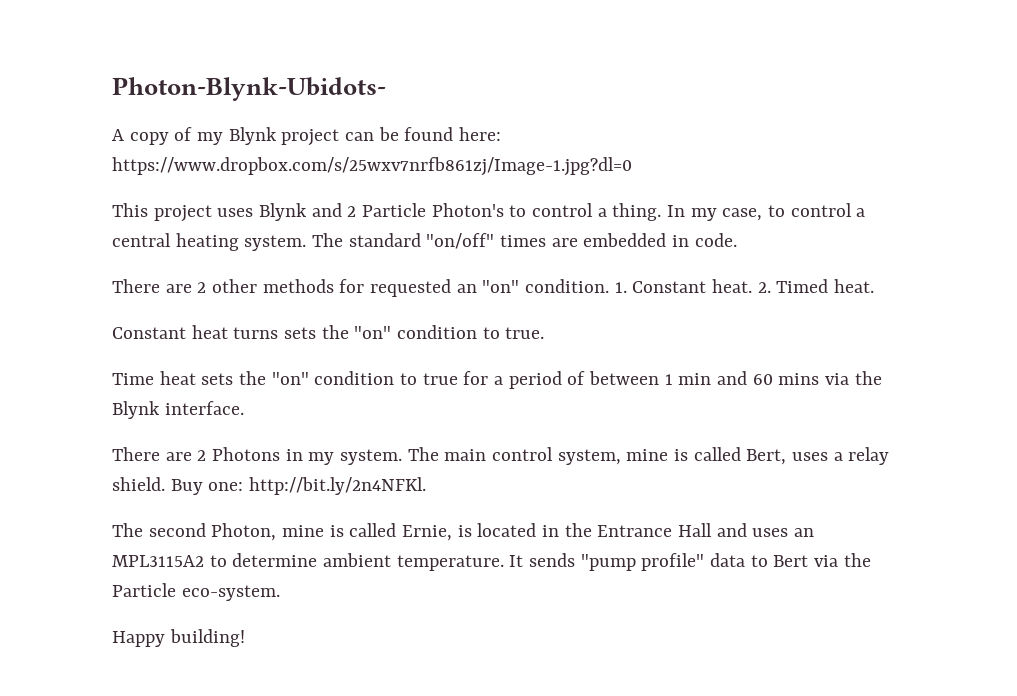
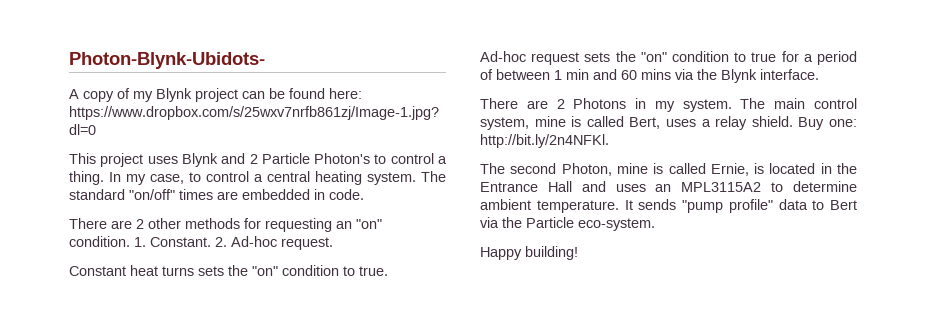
[370,279,452,297] requested -> [265,218,332,232] requesting
[632,279,875,293] Constant heat. 2. Timed heat. -> [150,236,333,250] Constant. 2. Ad-hoc request.
[112,371,196,385] Time heat -> [480,51,580,65] Ad-hoc request

